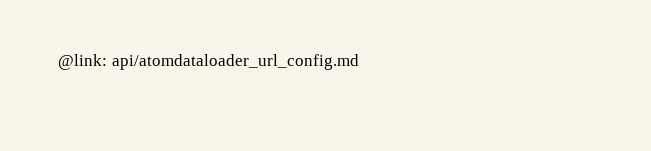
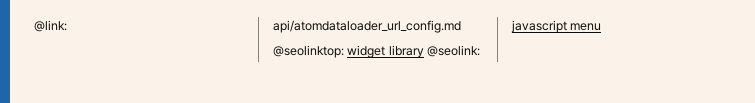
(359, 62) none -> [273,45,481,58] [511,20,602,33] // @seolinktop: widget library @seolink: javascript menu

